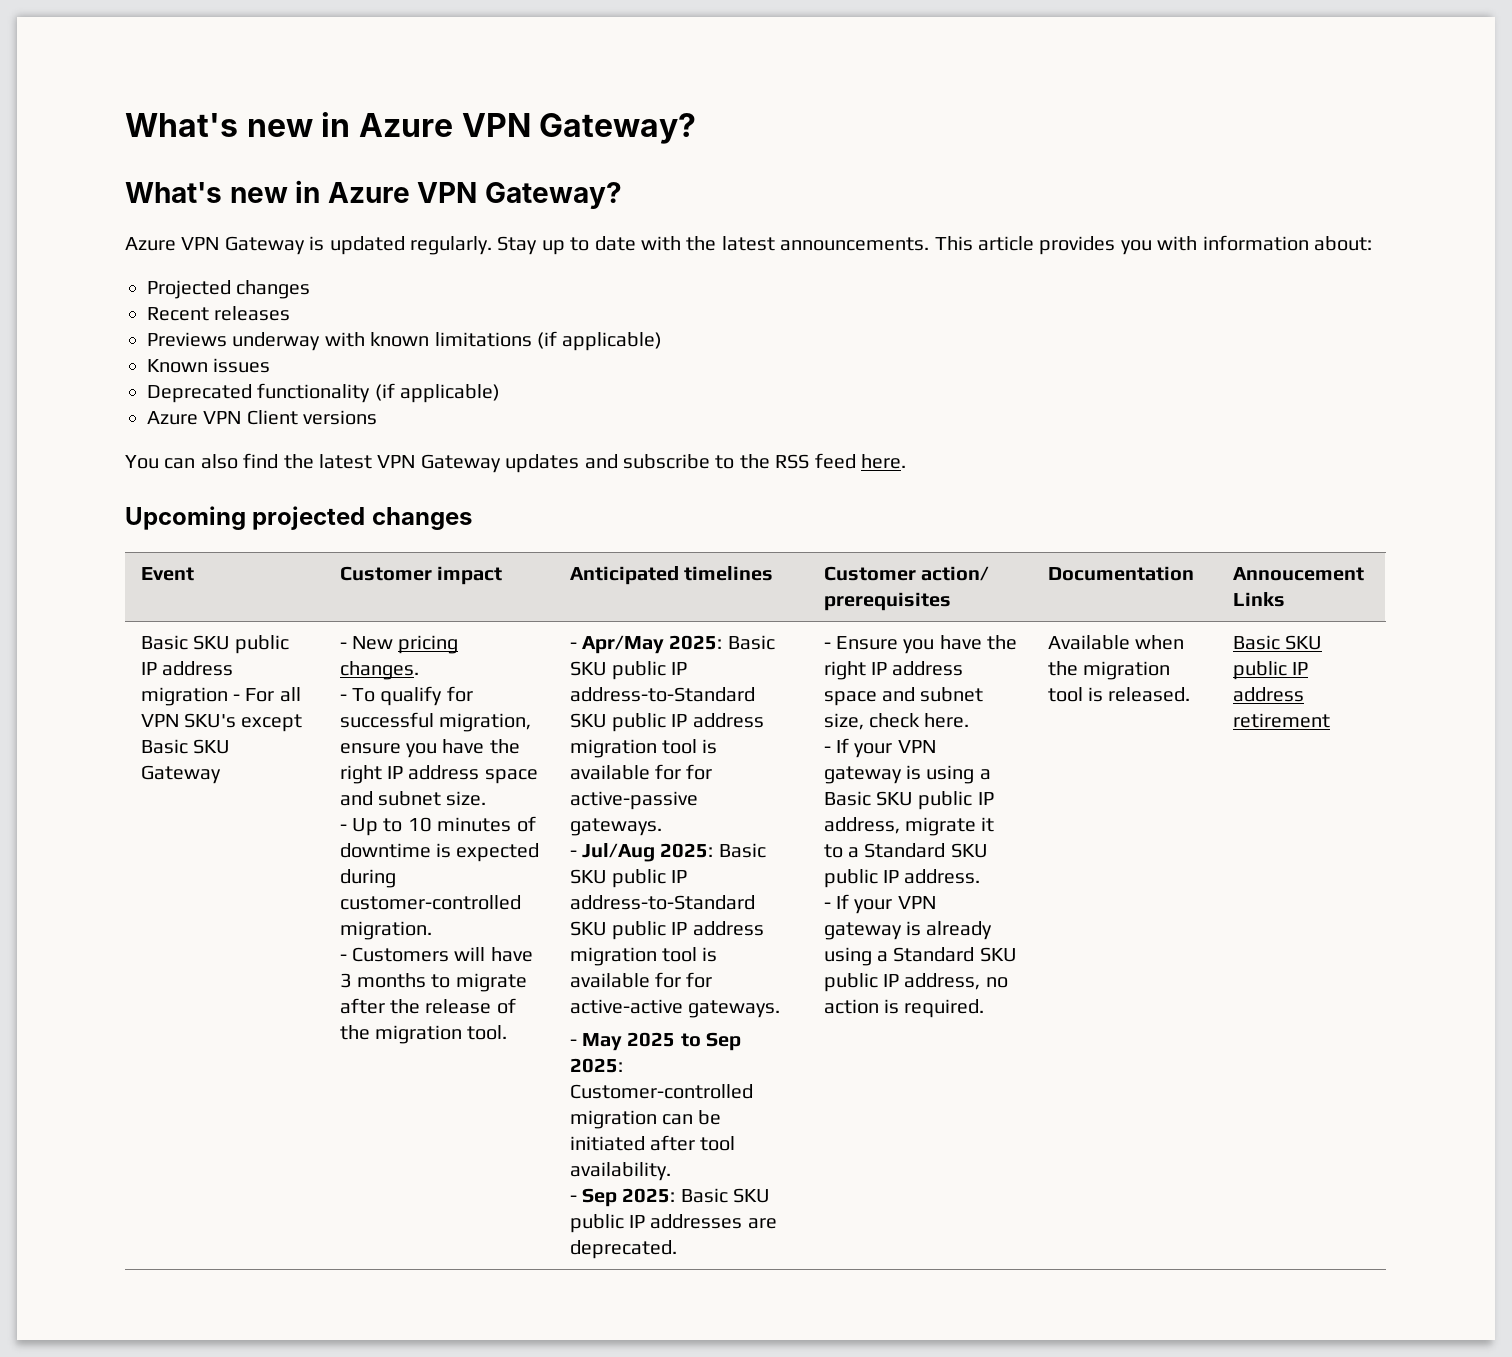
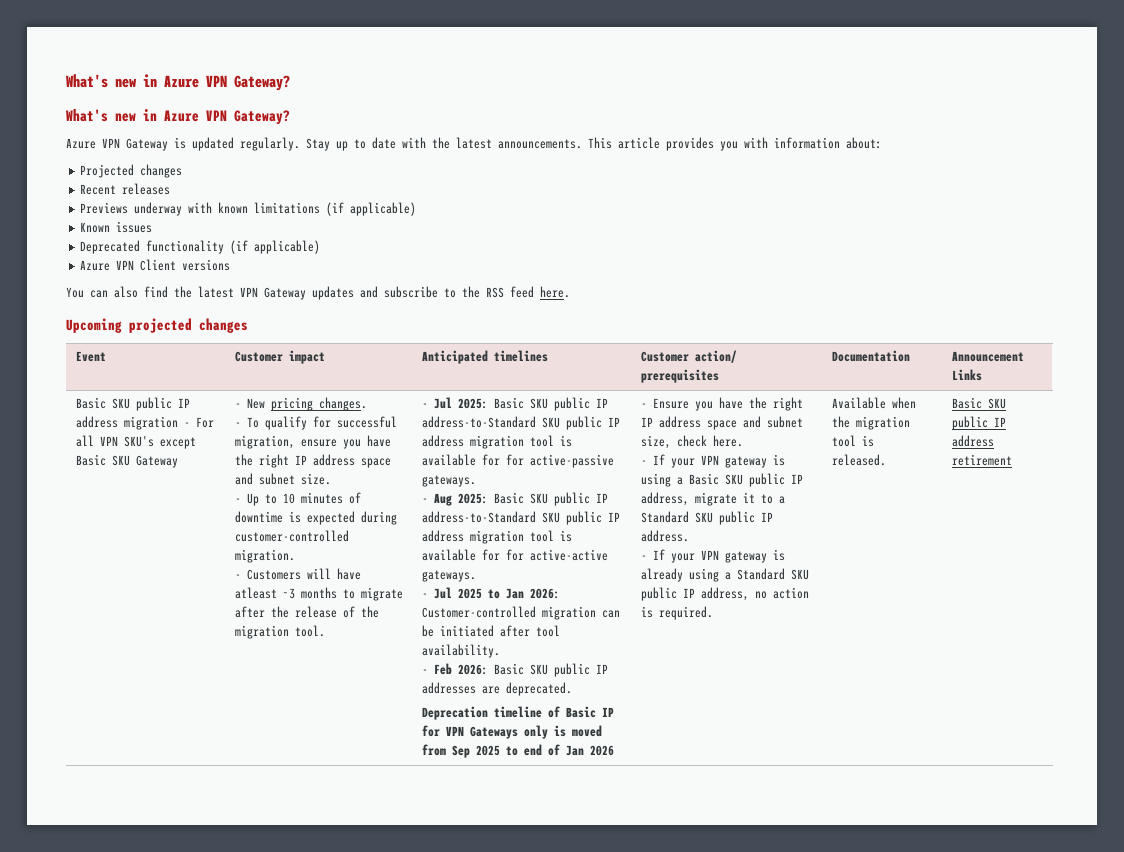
[1232,567,1364,581] Annoucement -> [951,351,1024,362] Announcement
[339,973,352,988] 3 -> [234,587,295,599] atleast ~3
[581,635,664,654] Apr/May -> [433,397,452,409] Jul
[581,843,655,862] Jul/Aug -> [433,493,452,506] Aug
[581,1032,742,1051] [569,1058,623,1073] May 2025 to Sep 2025: -> [433,587,560,599] Jul 2025 to Jan 2026:
[581,1188,676,1207] Sep 2025: -> [433,663,488,675] Feb 2026:
(677, 1249) none -> [421,706,614,720] [421,725,602,739] [421,744,614,758] // Deprecation timeline of Basic IP for VPN Gateways only is moved from Sep 2025 to end of Jan 2026

